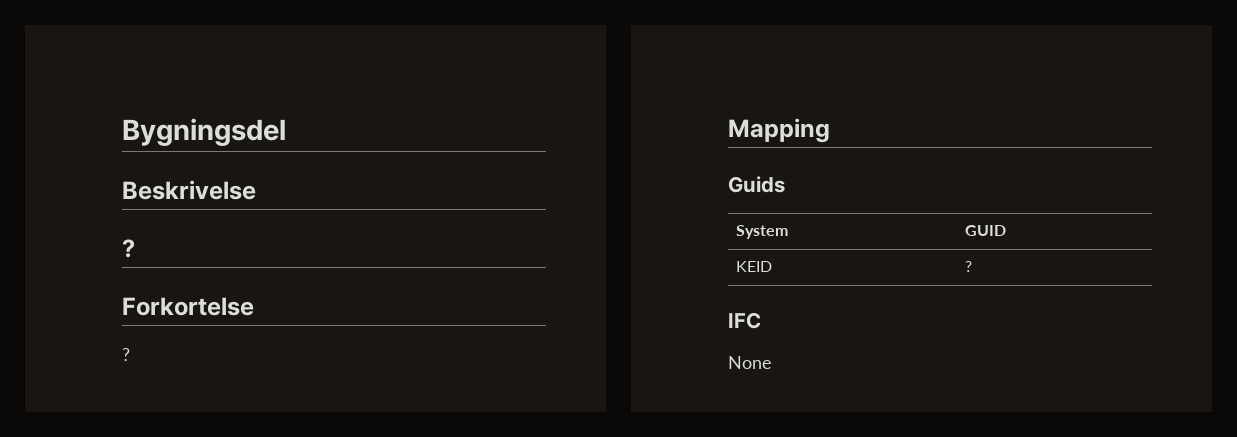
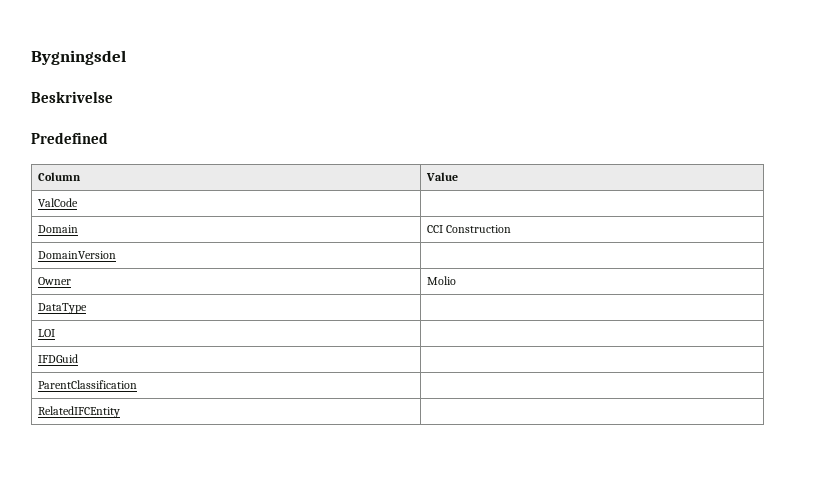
[122,239,135,258] [122,297,254,316] [122,348,130,361] [728,118,830,143] [728,176,785,193] [735,225,788,239] [964,225,1006,236] [735,261,772,272] [964,261,972,272] [728,312,761,329] [728,356,772,369] ? // Forkortelse // ? // Mapping // Guids // System | GUID // KEID | ? // IFC // None -> [31,132,108,144] [37,172,81,181] [425,172,458,181] [37,198,78,207] [37,225,78,233] [426,225,512,233] [37,251,116,259] [37,277,71,285] [426,276,456,285] [37,303,87,314] [37,329,55,337] [37,354,78,363] [37,380,137,389] [37,406,120,418] Predefined // Column | Value // ValCode | // Domain | CCI Construction // DomainVersion | // Owner | Molio // DataType | // LOI | // IFDGuid | // ParentClassification | // RelatedIFCEntity |

